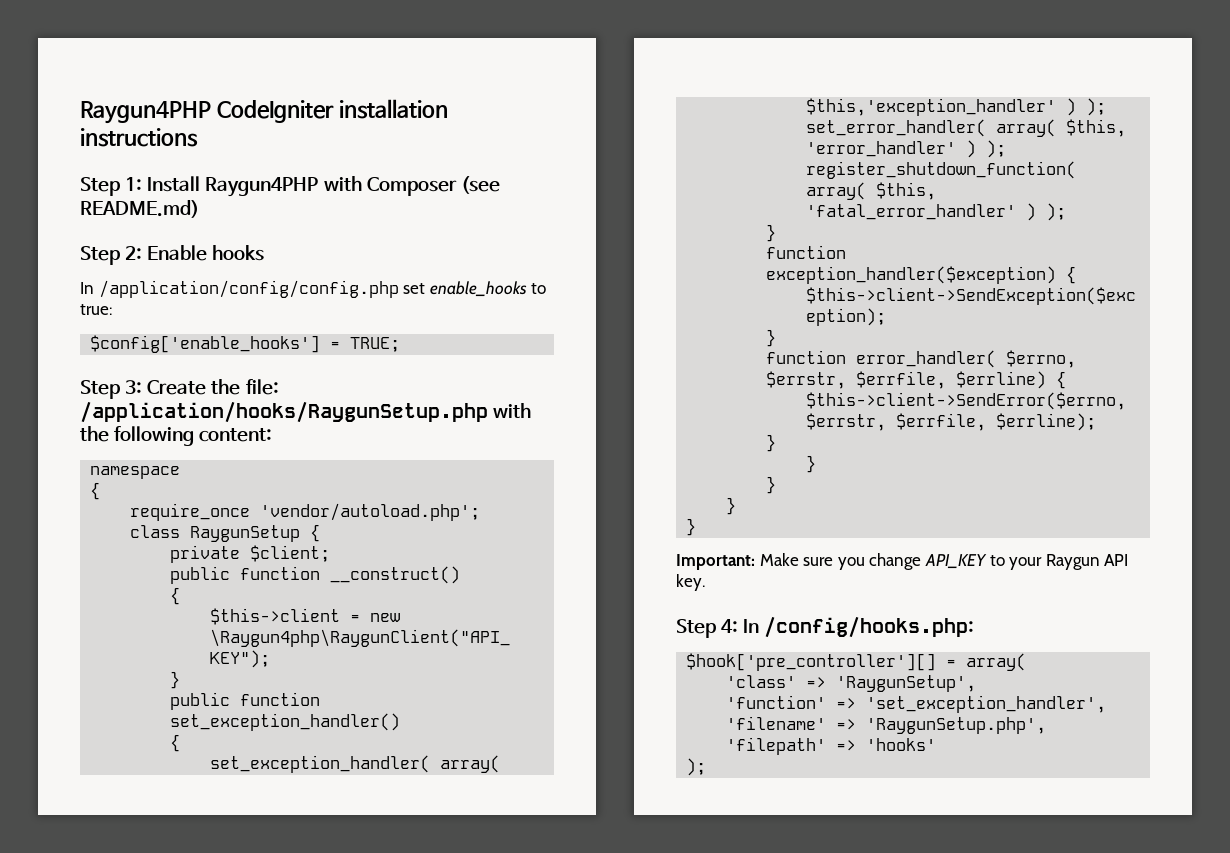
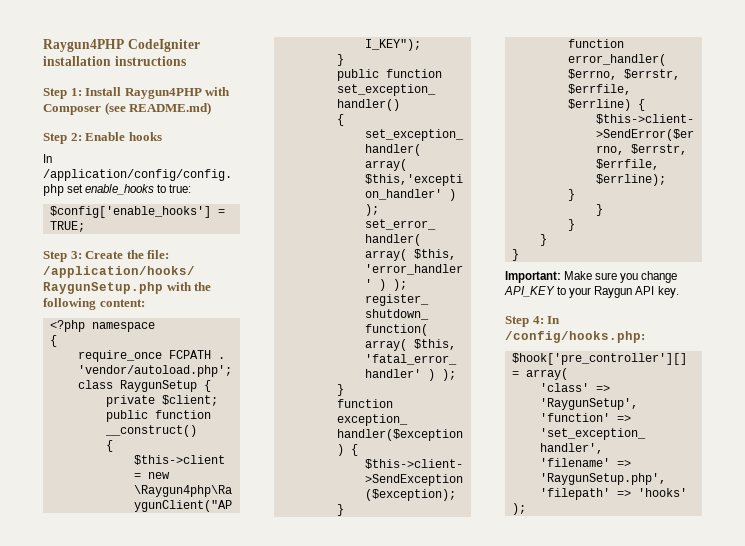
(273, 435) none -> [49,320,85,332] <?php
(251, 512) none -> [168,350,225,359] FCPATH .

